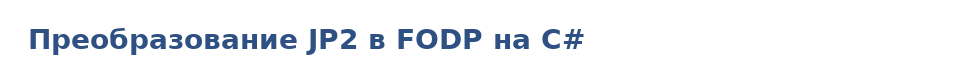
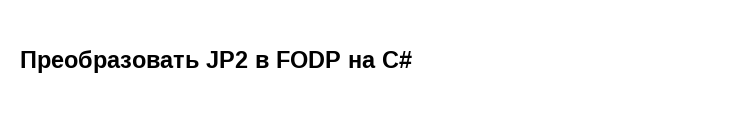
[28,27,298,55] Преобразование -> [20,50,199,73] Преобразовать

